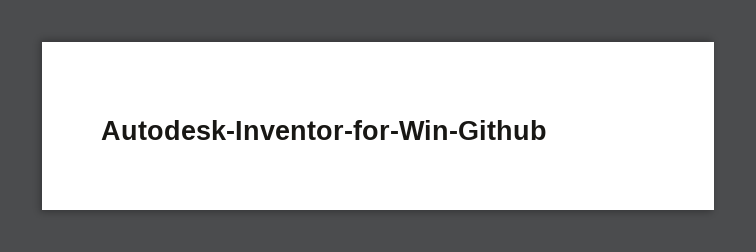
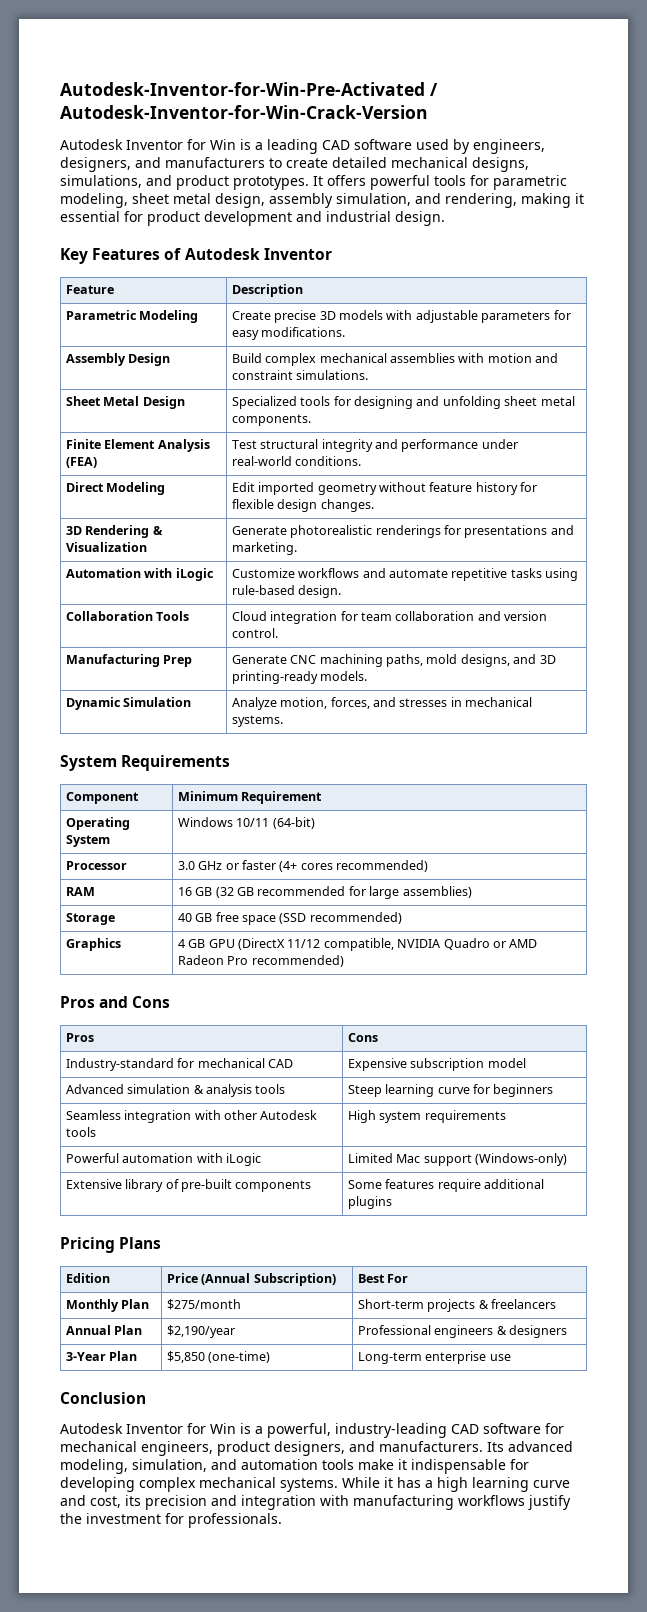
[101,120,547,140] Autodesk-Inventor-for-Win-Github -> [60,82,438,96] [60,105,428,119] [60,139,545,154] [60,157,529,172] [60,175,567,190] [60,193,584,208] [60,211,445,226] [60,248,332,264] [65,285,114,294] [231,284,303,297] [65,310,199,323] [231,310,571,323] [231,327,346,340] [65,353,171,366] [231,353,559,366] [231,370,369,380] [65,396,185,409] [231,396,575,409] [231,414,311,426] [65,439,210,452] [65,457,97,468] [231,439,518,452] [231,456,362,466] [65,482,166,495] [231,482,538,495] [231,499,374,512] [65,525,163,538] [65,542,147,552] [231,525,574,538] [231,542,297,555] [65,568,214,581] [231,568,579,581] [231,585,342,598] [65,611,190,621] [231,611,548,624] [231,628,278,638] [65,654,193,667] [231,654,556,667] [231,671,368,684] [65,697,192,710] [231,697,533,710] [231,715,283,727] [60,755,231,771] [65,792,139,804] [177,791,323,804] [65,817,130,830] [65,835,110,847] [177,817,315,829] [65,861,127,870] [177,860,429,872] [65,887,95,896] [177,886,472,899] [65,913,115,925] [177,912,402,925] [65,938,121,951] [177,938,538,951] [177,955,344,967] [60,996,171,1008] [65,1033,94,1042] [347,1033,378,1042] [65,1058,294,1071] [347,1058,526,1071] [65,1084,286,1097] [347,1084,554,1097] [65,1110,318,1123] [65,1127,96,1137] [347,1110,506,1123] [65,1153,262,1166] [347,1153,568,1166] [65,1179,312,1192] [347,1179,545,1192] [347,1196,392,1209] [60,1237,162,1253] [65,1273,110,1283] [166,1273,336,1286] [357,1274,409,1283] [65,1299,150,1312] [166,1299,241,1310] [357,1299,557,1312] [65,1325,143,1335] [166,1325,235,1338] [357,1325,568,1338] [65,1351,138,1361] [166,1351,271,1363] [357,1351,511,1364] [60,1392,146,1404] [60,1423,564,1438] [60,1441,573,1456] [60,1459,529,1474] [60,1477,570,1492] [60,1495,571,1510] [60,1513,282,1528] Autodesk-Inventor-for-Win-Pre-Activated / Autodesk-Inventor-for-Win-Crack-Version // Autodesk Inventor for Win is a leading CAD software used by engineers, designers, and manufacturers to create detailed mechanical designs, simulations, and product prototypes. It offers powerful tools for parametric modeling, sheet metal design, assembly simulation, and rendering, making it essential for product development and industrial design. // Key Features of Autodesk Inventor // Feature | Description // Parametric Modeling | Create precise 3D models with adjustable parameters for easy modifications. // Assembly Design | Build complex mechanical assemblies with motion and constraint simulations. // Sheet Metal Design | Specialized tools for designing and unfolding sheet metal components. // Finite Element Analysis (FEA) | Test structural integrity and performance under real-world conditions. // Direct Modeling | Edit imported geometry without feature history for flexible design changes. // 3D Rendering & Visualization | Generate photorealistic renderings for presentations and marketing. // Automation with iLogic | Customize workflows and automate repetitive tasks using rule-based design. // Collaboration Tools | Cloud integration for team collaboration and version control. // Manufacturing Prep | Generate CNC machining paths, mold designs, and 3D printing-ready models. // Dynamic Simulation | Analyze motion, forces, and stresses in mechanical systems. // System Requirements // Component | Minimum Requirement // Operating System | Windows 10/11 (64-bit) // Processor | 3.0 GHz or faster (4+ cores recommended) // RAM | 16 GB (32 GB recommended for large assemblies) // Storage | 40 GB free space (SSD recommended) // Graphics | 4 GB GPU (DirectX 11/12 compatible, NVIDIA Quadro or AMD Radeon Pro recommended) // Pros and Cons // Pros | Cons // Industry-standard for mechanical CAD | Expensive subscription model // Advanced simulation & analysis tools | Steep learning curve for beginners // Seamless integration with other Autodesk tools | High system requirements // Powerful automation with iLogic | Limited Mac support (Windows-only) // Extensive library of pre-built components | Some features require additional plugins // Pricing Plans // Edition | Price (Annual Subscription) | Best For // Monthly Plan | $275/month | Short-term projects & freelancers // Annual Plan | $2,190/year | Professional engineers & designers // 3-Year Plan | $5,850 (one-time) | Long-term enterprise use // Conclusion // Autodesk Inventor for Win is a powerful, industry-leading CAD software for mechanical engineers, product designers, and manufacturers. Its advanced modeling, simulation, and automation tools make it indispensable for developing complex mechanical systems. While it has a high learning curve and cost, its precision and integration with manufacturing workflows justify the investment for professionals.

